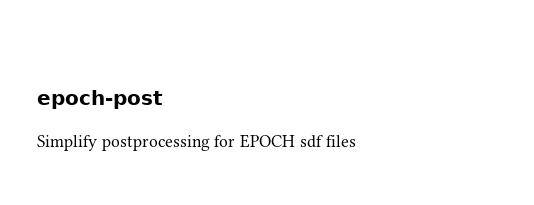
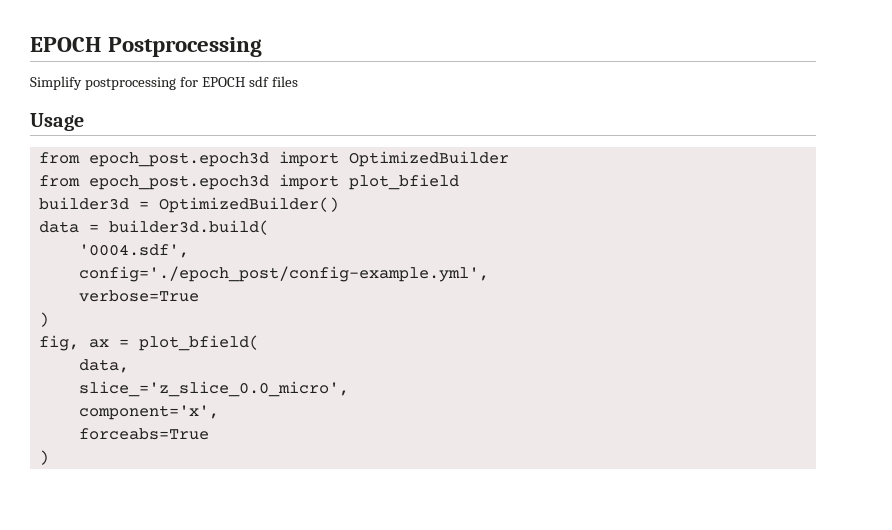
[37,90,163,109] epoch-post -> [30,37,263,57] EPOCH Postprocessing
(356, 141) none -> [30,113,84,131] [38,151,509,167] [38,174,459,190] [38,197,339,213] [38,220,269,235] [78,244,189,258] [78,266,489,282] [78,290,199,302] [38,312,49,327] [38,335,259,351] [78,359,129,373] [78,381,349,397] [78,405,219,420] [78,428,209,440] [38,450,49,465] // Usage // from epoch_post.epoch3d import OptimizedBuilder // from epoch_post.epoch3d import plot_bfield // builder3d = OptimizedBuilder() // data = builder3d.build( // '0004.sdf', // config='./epoch_post/config-example.yml', // verbose=True // ) // fig, ax = plot_bfield( // data, // slice_='z_slice_0.0_micro', // component='x', // forceabs=True // )

